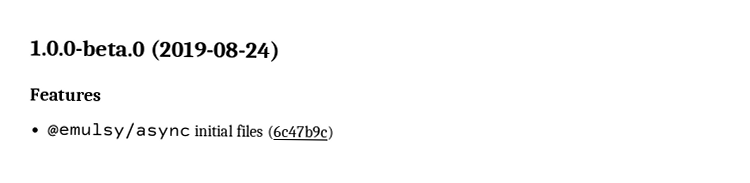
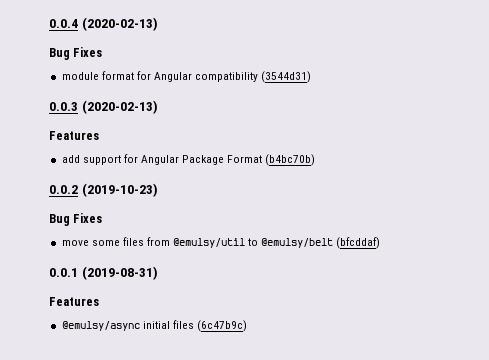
[30,39,281,63] 1.0.0-beta.0 (2019-08-24) -> [49,17,158,31] [49,47,103,60] [61,71,312,83] [49,100,158,114] [49,131,99,140] [61,154,316,166] [49,183,158,197] [49,213,103,226] [61,237,381,249] [49,266,158,280] 0.0.4 (2020-02-13) // Bug Fixes // module format for Angular compatibility (3544d31) // 0.0.3 (2020-02-13) // Features // add support for Angular Package Format (b4bc70b) // 0.0.2 (2019-10-23) // Bug Fixes // move some files from @emulsy/util to @emulsy/belt (bfcddaf) // 0.0.1 (2019-08-31)

